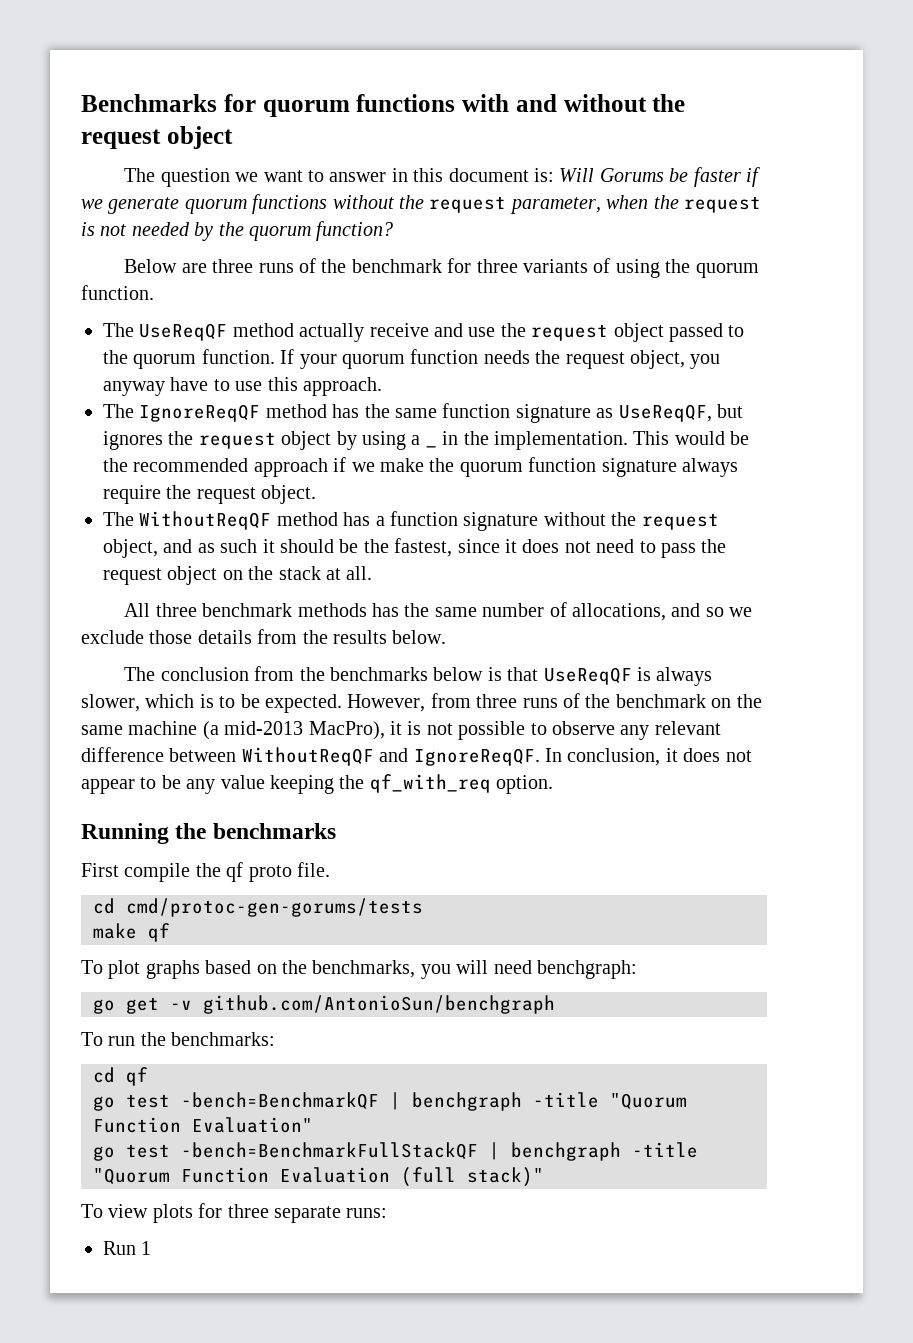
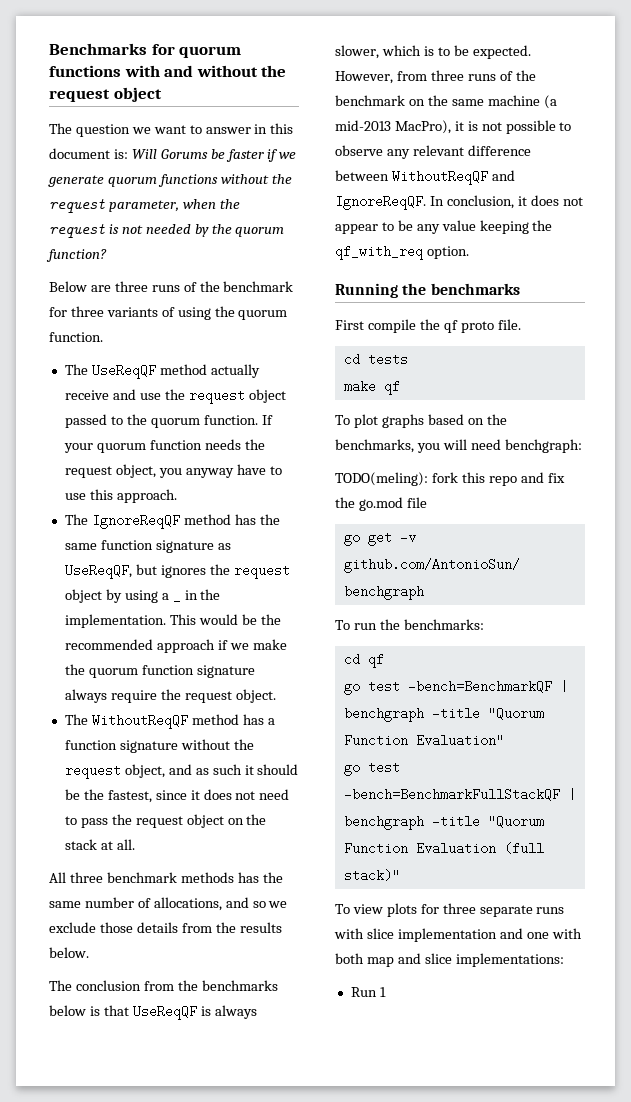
[126,898,423,917] cmd/protoc-gen-gorums/tests -> [367,353,408,366] tests
(637, 969) none -> [335,472,565,486] [335,497,427,511] // TODO(meling): fork this repo and fix the go.mod file
[346,1208,388,1218] runs: -> [536,907,565,914] [334,928,582,942] [335,953,564,967] runs with slice implementation and one with both map and slice implementations:

